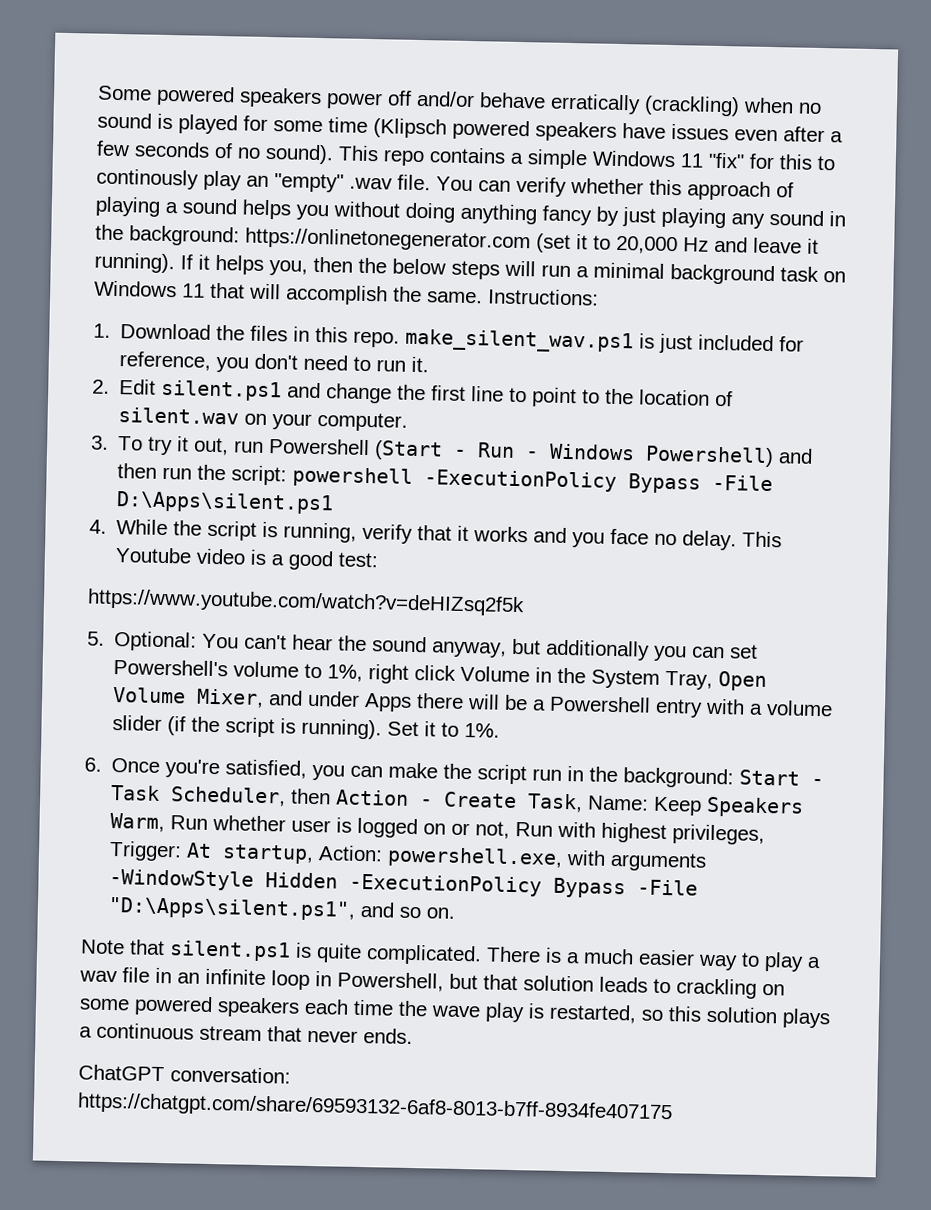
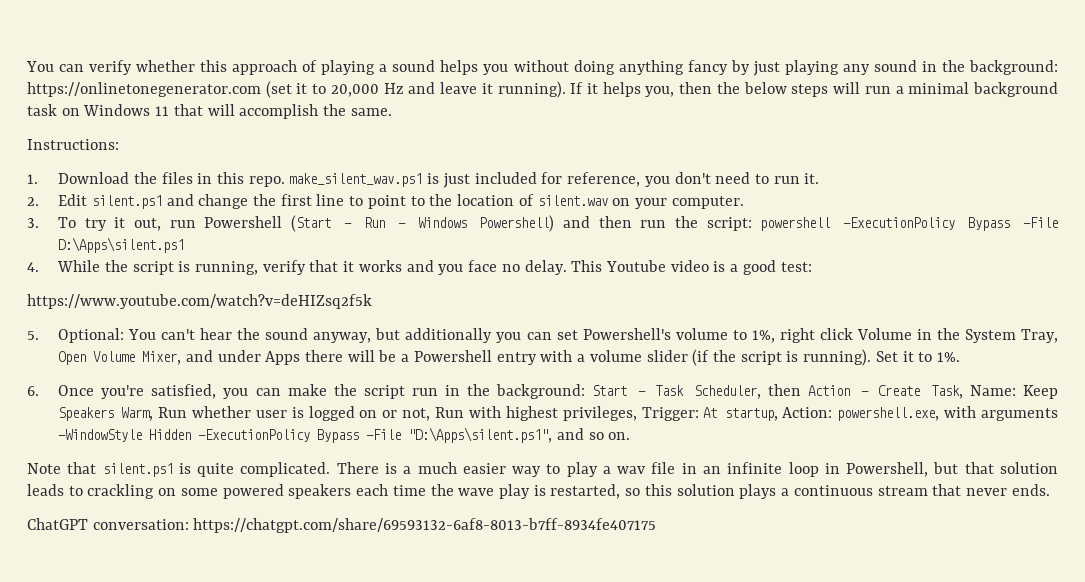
[97,85,822,117] [97,112,843,143] [96,140,836,171] [96,168,431,193] Some powered speakers power off and/or behave erratically (crackling) when no sound is played for some time (Klipsch powered speakers have issues even after a few seconds of no sound). This repo contains a simple Windows 11 "fix" for this to continously play an "empty" .wav file. -> (26, 66) none
(483, 297) none -> (392, 112) //

